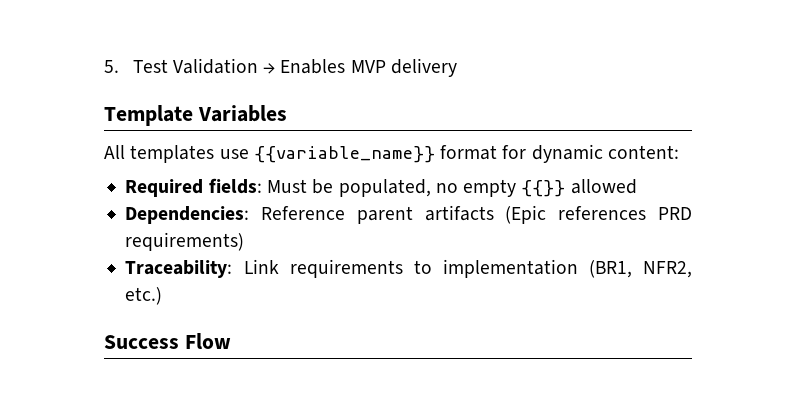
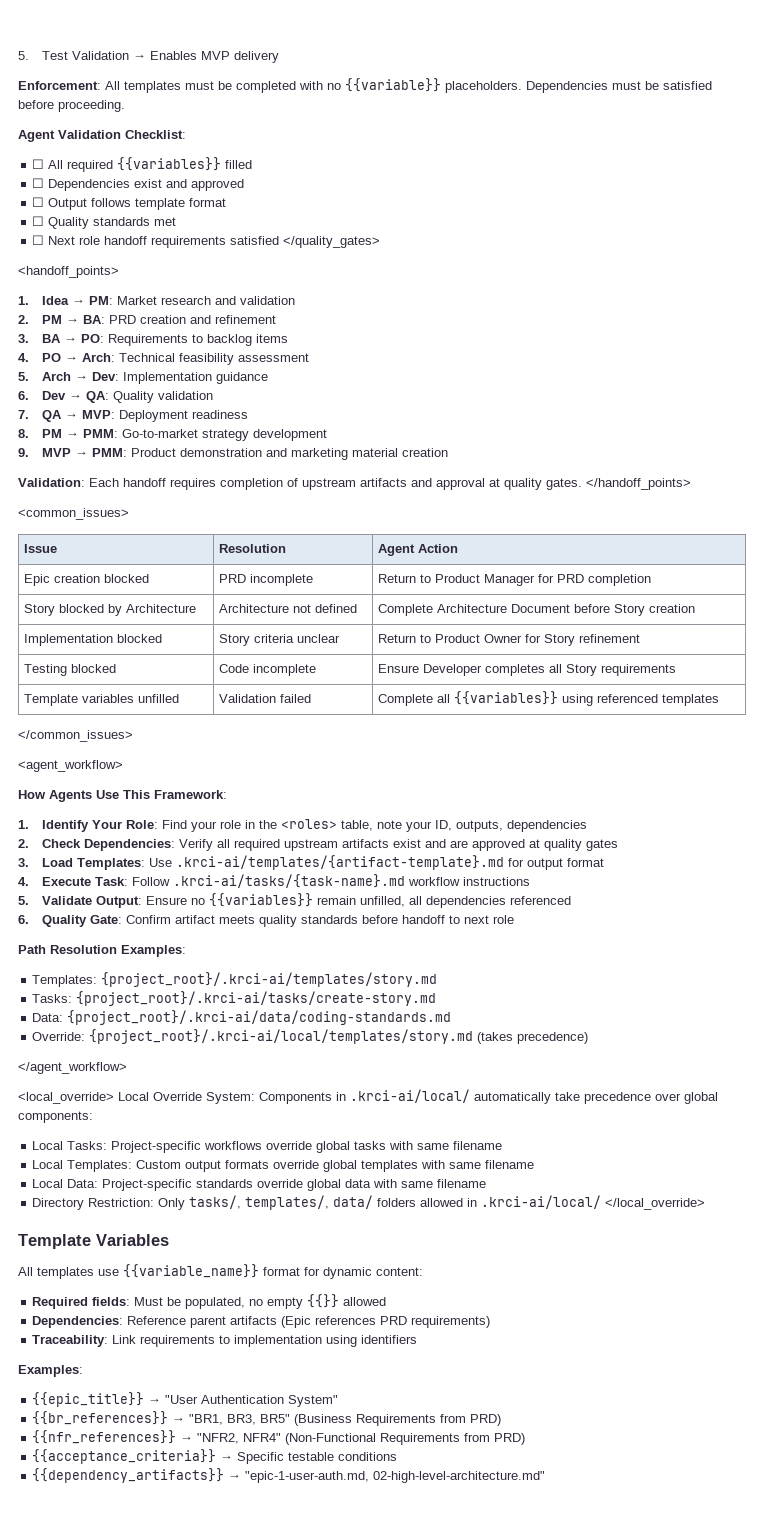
(457, 67) none -> [18,78,712,93] [18,100,125,112] [18,130,186,142] [32,157,253,172] [32,178,245,191] [32,197,227,210] [32,216,177,229] [32,235,381,248] [18,266,119,278] [18,296,295,305] [18,315,276,324] [18,334,288,346] [18,353,309,365] [18,372,268,384] [18,391,213,403] [18,410,248,422] [18,429,327,441] [18,448,448,460] [18,478,691,490] [18,508,129,520] [24,544,58,553] [219,544,287,553] [378,544,459,556] [24,574,150,586] [219,574,314,586] [378,574,652,586] [24,604,197,616] [219,604,358,613] [378,604,696,616] [24,634,163,646] [219,634,341,646] [378,634,641,646] [24,664,117,676] [219,664,317,676] [378,664,677,676] [24,694,180,706] [219,694,312,703] [378,691,720,706] [18,730,133,742] [18,760,123,772] [18,790,227,802] [18,819,587,832] [18,839,618,851] [18,855,604,870] [18,874,530,888] [18,893,571,908] [18,915,514,927] [18,945,186,957] [32,972,438,987] [32,991,437,1006] [32,1010,452,1025] [32,1029,589,1044] [18,1062,127,1074] [18,1089,718,1104] [18,1111,93,1123] [32,1141,503,1153] [32,1160,535,1172] [32,1179,487,1191] [32,1195,706,1210] // Enforcement: All templates must be completed with no {{variable}} placeholders. Dependencies must be satisfied before proceeding. // Agent Validation Checklist: // ☐ All required {{variables}} filled // ☐ Dependencies exist and approved // ☐ Output follows template format // ☐ Quality standards met // ☐ Next role handoff requirements satisfied </quality_gates> // <handoff_points> // 1. Idea → PM: Market research and validation // 2. PM → BA: PRD creation and refinement // 3. BA → PO: Requirements to backlog items // 4. PO → Arch: Technical feasibility assessment // 5. Arch → Dev: Implementation guidance // 6. Dev → QA: Quality validation // 7. QA → MVP: Deployment readiness // 8. PM → PMM: Go-to-market strategy development // 9. MVP → PMM: Product demonstration and marketing material creation // Validation: Each handoff requires completion of upstream artifacts and approval at quality gates. </handoff_points> // <common_issues> // Issue | Resolution | Agent Action // Epic creation blocked | PRD incomplete | Return to Product Manager for PRD completion // Story blocked by Architecture | Architecture not defined | Complete Architecture Document before Story creation // Implementation blocked | Story criteria unclear | Return to Product Owner for Story refinement // Testing blocked | Code incomplete | Ensure Developer completes all Story requirements // Template variables unfilled | Validation failed | Complete all {{variables}} using referenced templates // </common_issues> // <agent_workflow> // How Agents Use This Framework: // 1. Identify Your Role: Find your role in the <roles> table, note your ID, outputs, dependencies // 2. Check Dependencies: Verify all required upstream artifacts exist and are approved at quality gates // 3. Load Templates: Use .krci-ai/templates/{artifact-template}.md for output format // 4. Execute Task: Follow .krci-ai/tasks/{task-name}.md workflow instructions // 5. Validate Output: Ensure no {{variables}} remain unfilled, all dependencies referenced // 6. Quality Gate: Confirm artifact meets quality standards before handoff to next role // Path Resolution Examples: // Templates: {project_root}/.krci-ai/templates/story.md // Tasks: {project_root}/.krci-ai/tasks/create-story.md // Data: {project_root}/.krci-ai/data/coding-standards.md // Override: {project_root}/.krci-ai/local/templates/story.md (takes precedence) // </agent_workflow> // <local_override> Local Override System: Components in .krci-ai/local/ automatically take precedence over global components: // Local Tasks: Project-specific workflows override global tasks with same filename // Local Templates: Custom output formats override global templates with same filename // Local Data: Project-specific standards override global data with same filename // Directory Restriction: Only tasks/, templates/, data/ folders allowed in .krci-ai/local/ </local_override>
[588,260,692,278] [125,287,163,305] [104,333,231,349] (BR1, NFR2, etc.) // Success Flow -> [326,1335,418,1347] [18,1365,83,1377] [32,1392,339,1407] [32,1411,502,1426] [32,1430,526,1445] [32,1449,398,1464] [32,1468,546,1483] using identifiers // Examples: // {{epic_title}} → "User Authentication System" // {{br_references}} → "BR1, BR3, BR5" (Business Requirements from PRD) // {{nfr_references}} → "NFR2, NFR4" (Non-Functional Requirements from PRD) // {{acceptance_criteria}} → Specific testable conditions // {{dependency_artifacts}} → "epic-1-user-auth.md, 02-high-level-architecture.md"

